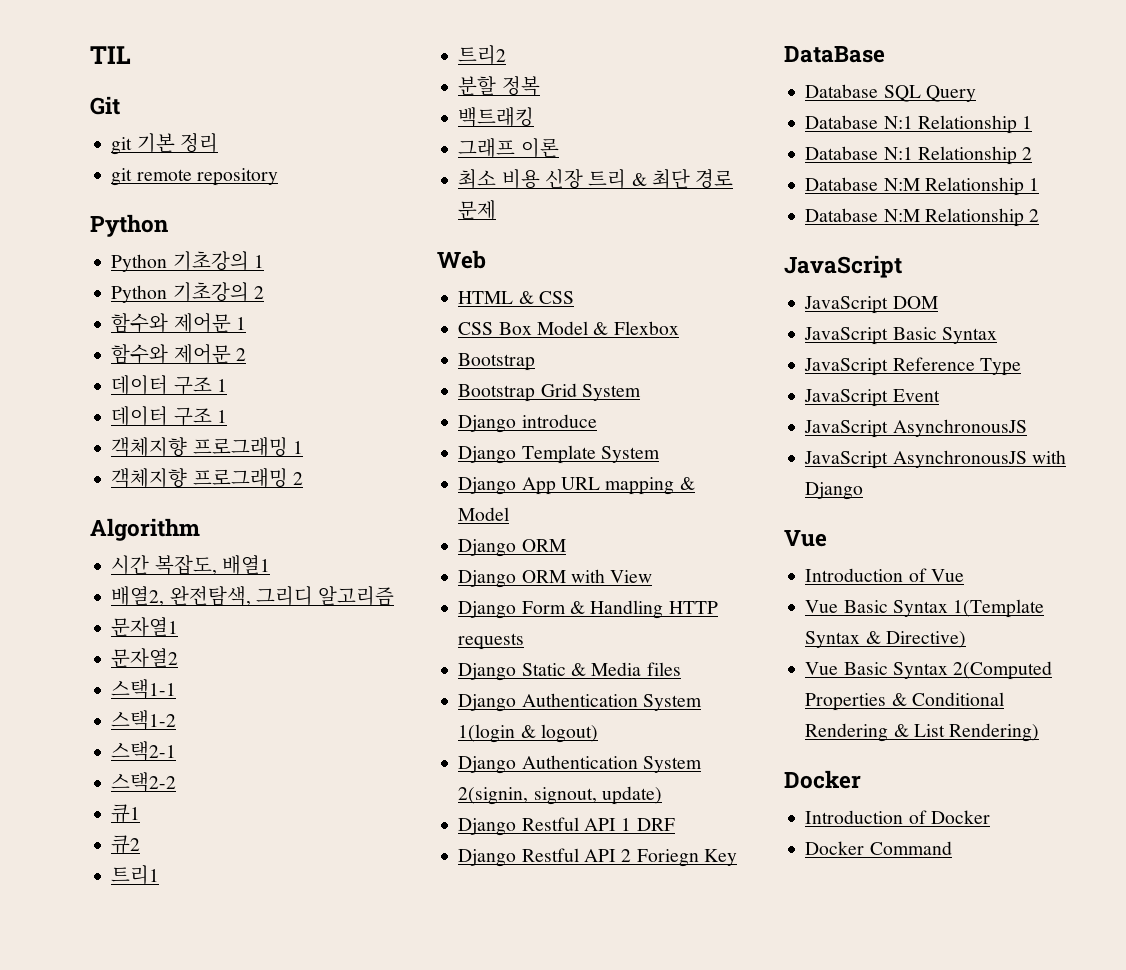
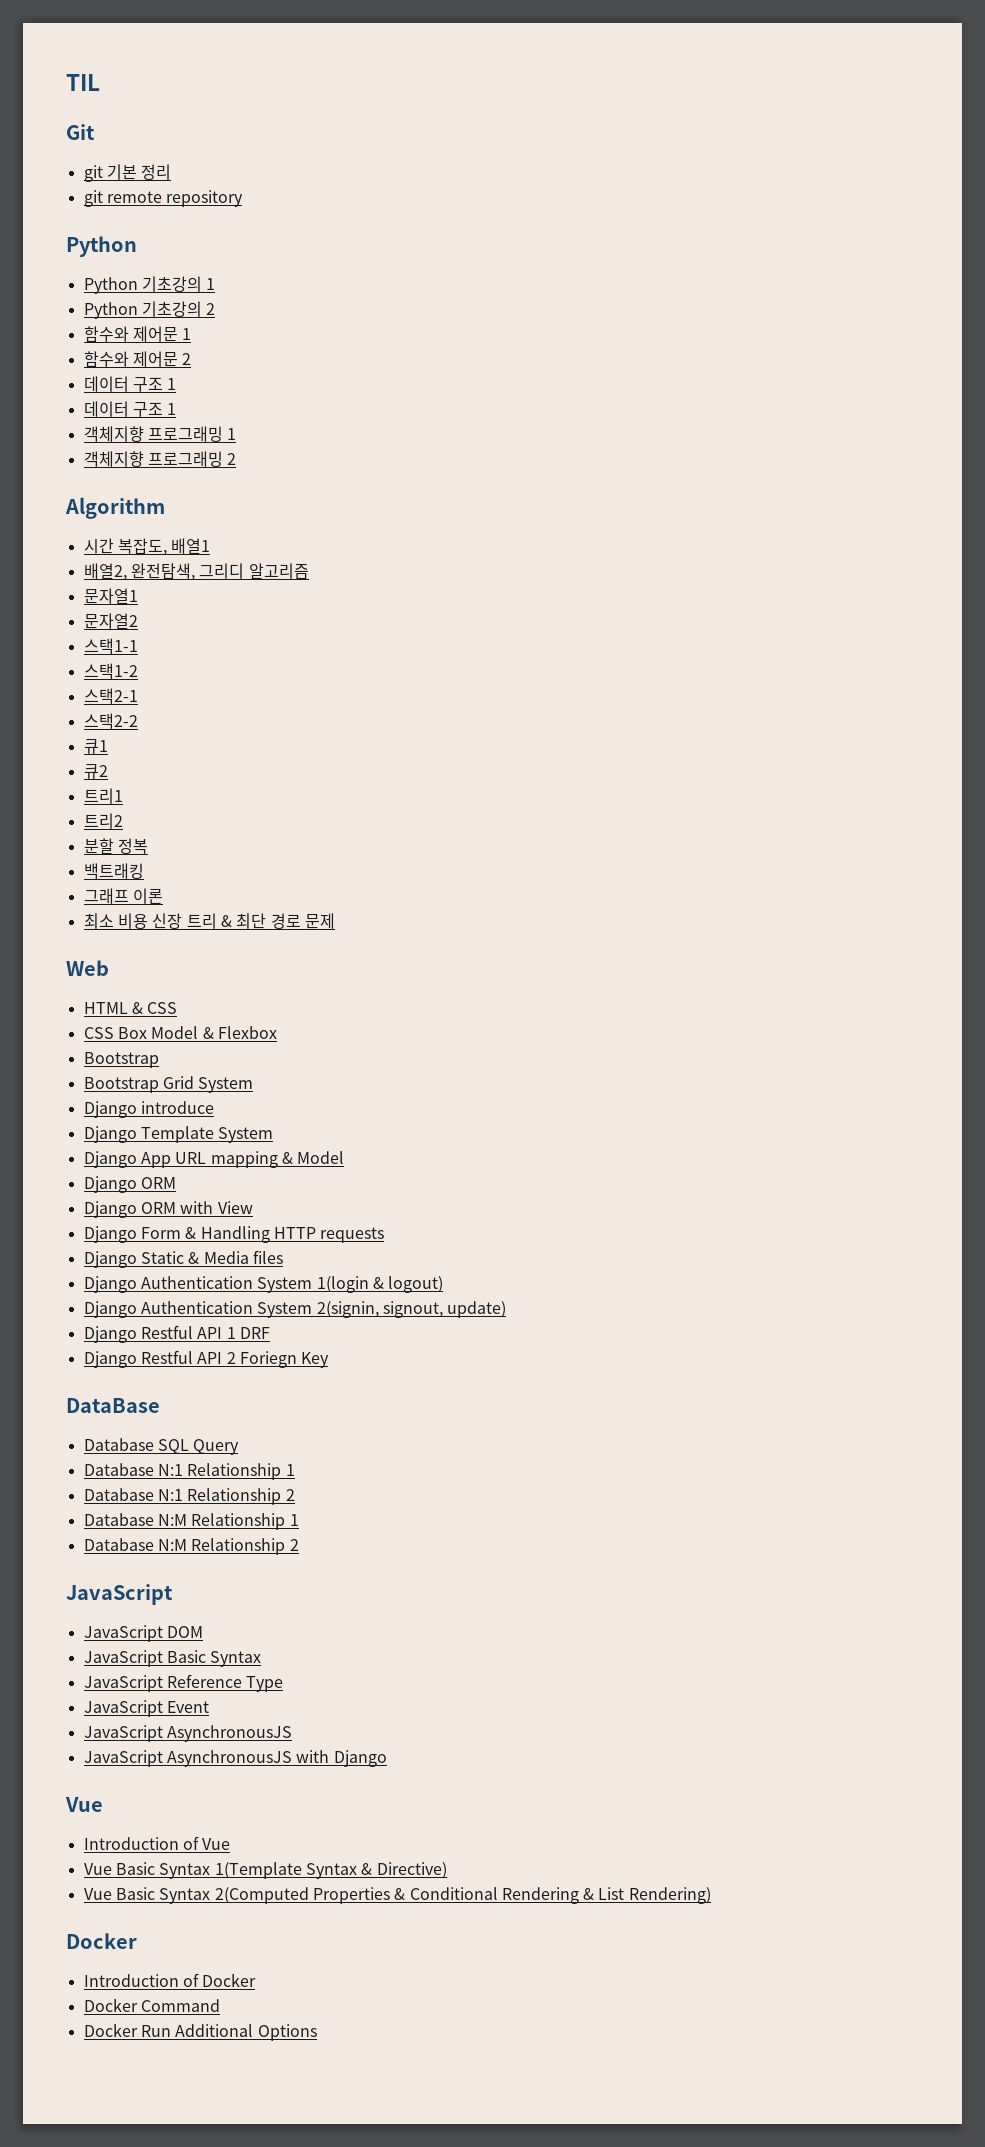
(952, 848) none -> [83,2023,317,2041] // Docker Run Additional Options

